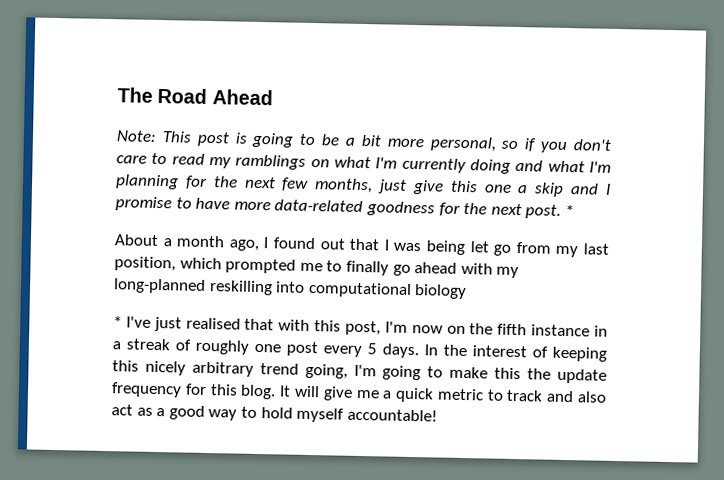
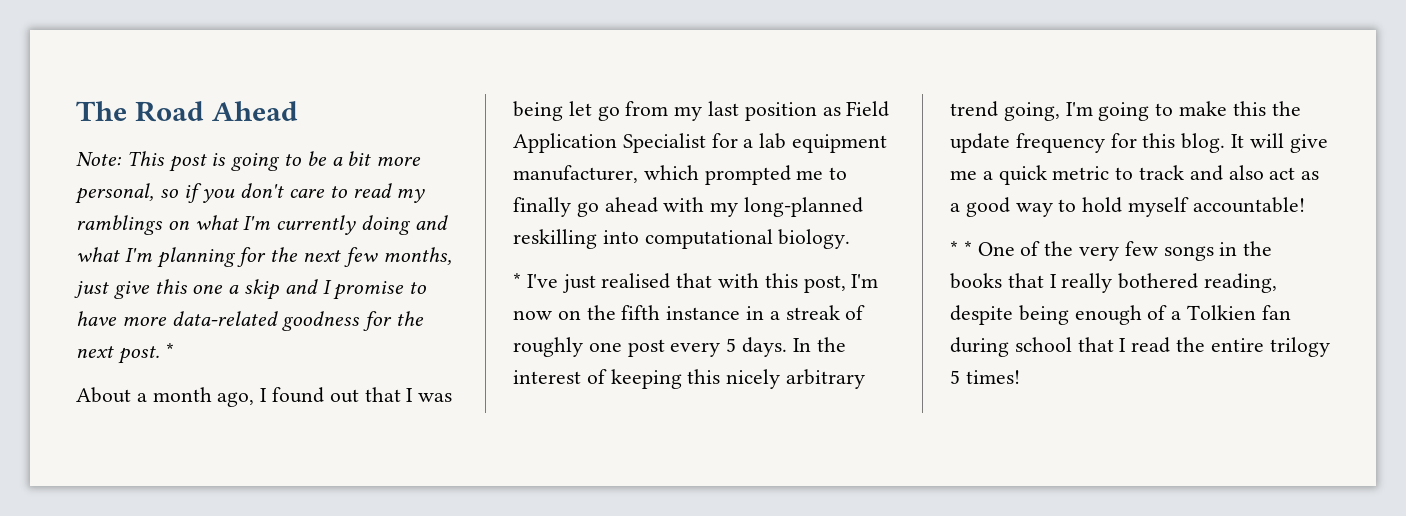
[114,256,176,272] position, -> [744,101,890,121] [513,133,888,153] [513,165,638,183] position as Field Application Specialist for a lab equipment manufacturer,
[414,284,468,300] biology -> [778,229,851,249] biology.
(438, 415) none -> [950,241,1273,261] [950,273,1278,293] [950,305,1291,325] [950,337,1330,357] [950,370,1020,384] // * * One of the very few songs in the books that I really bothered reading, despite being enough of a Tolkien fan during school that I read the entire trilogy 5 times!

